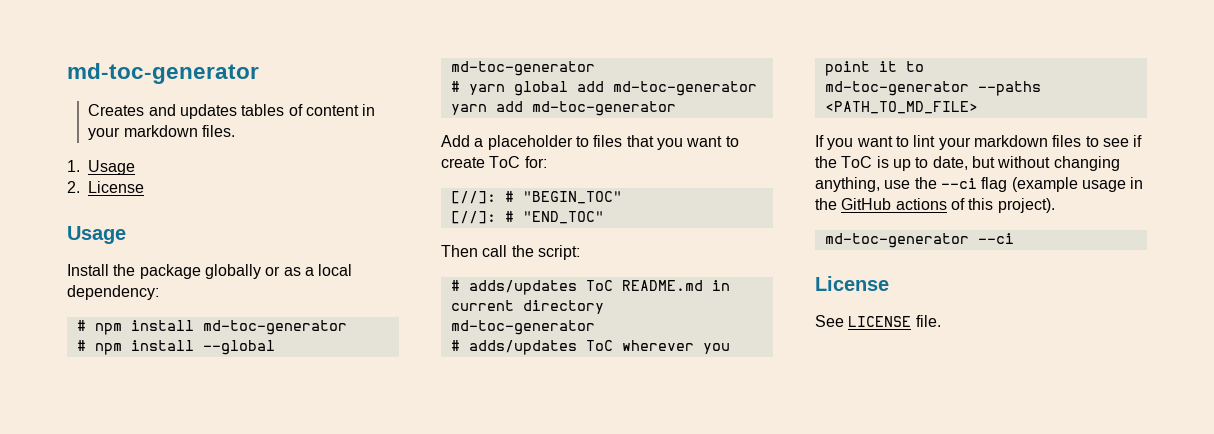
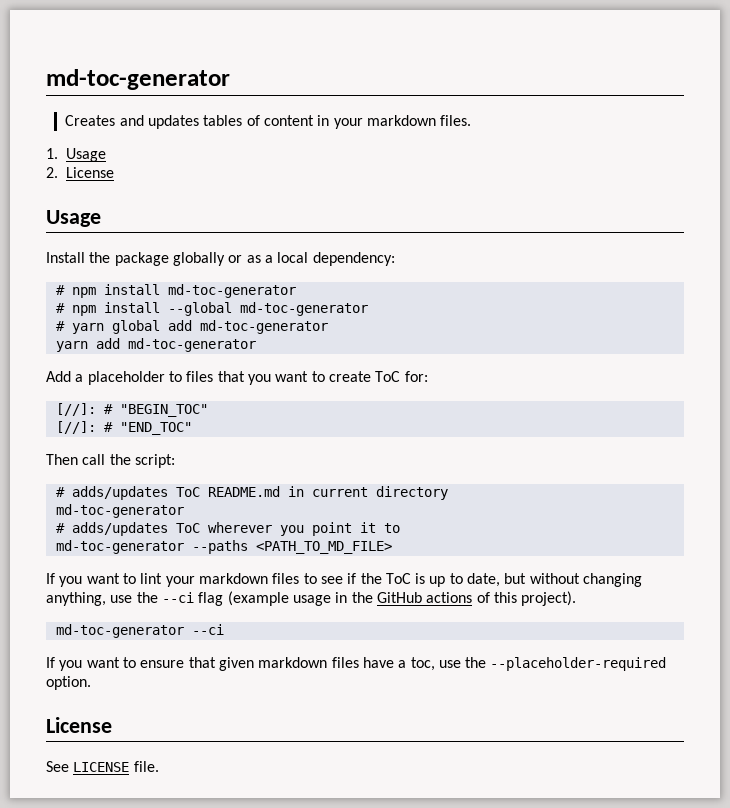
(1014, 238) none -> [46,657,667,671] [46,676,91,690] // If you want to ensure that given markdown files have a toc, use the --placeholder-required option.

